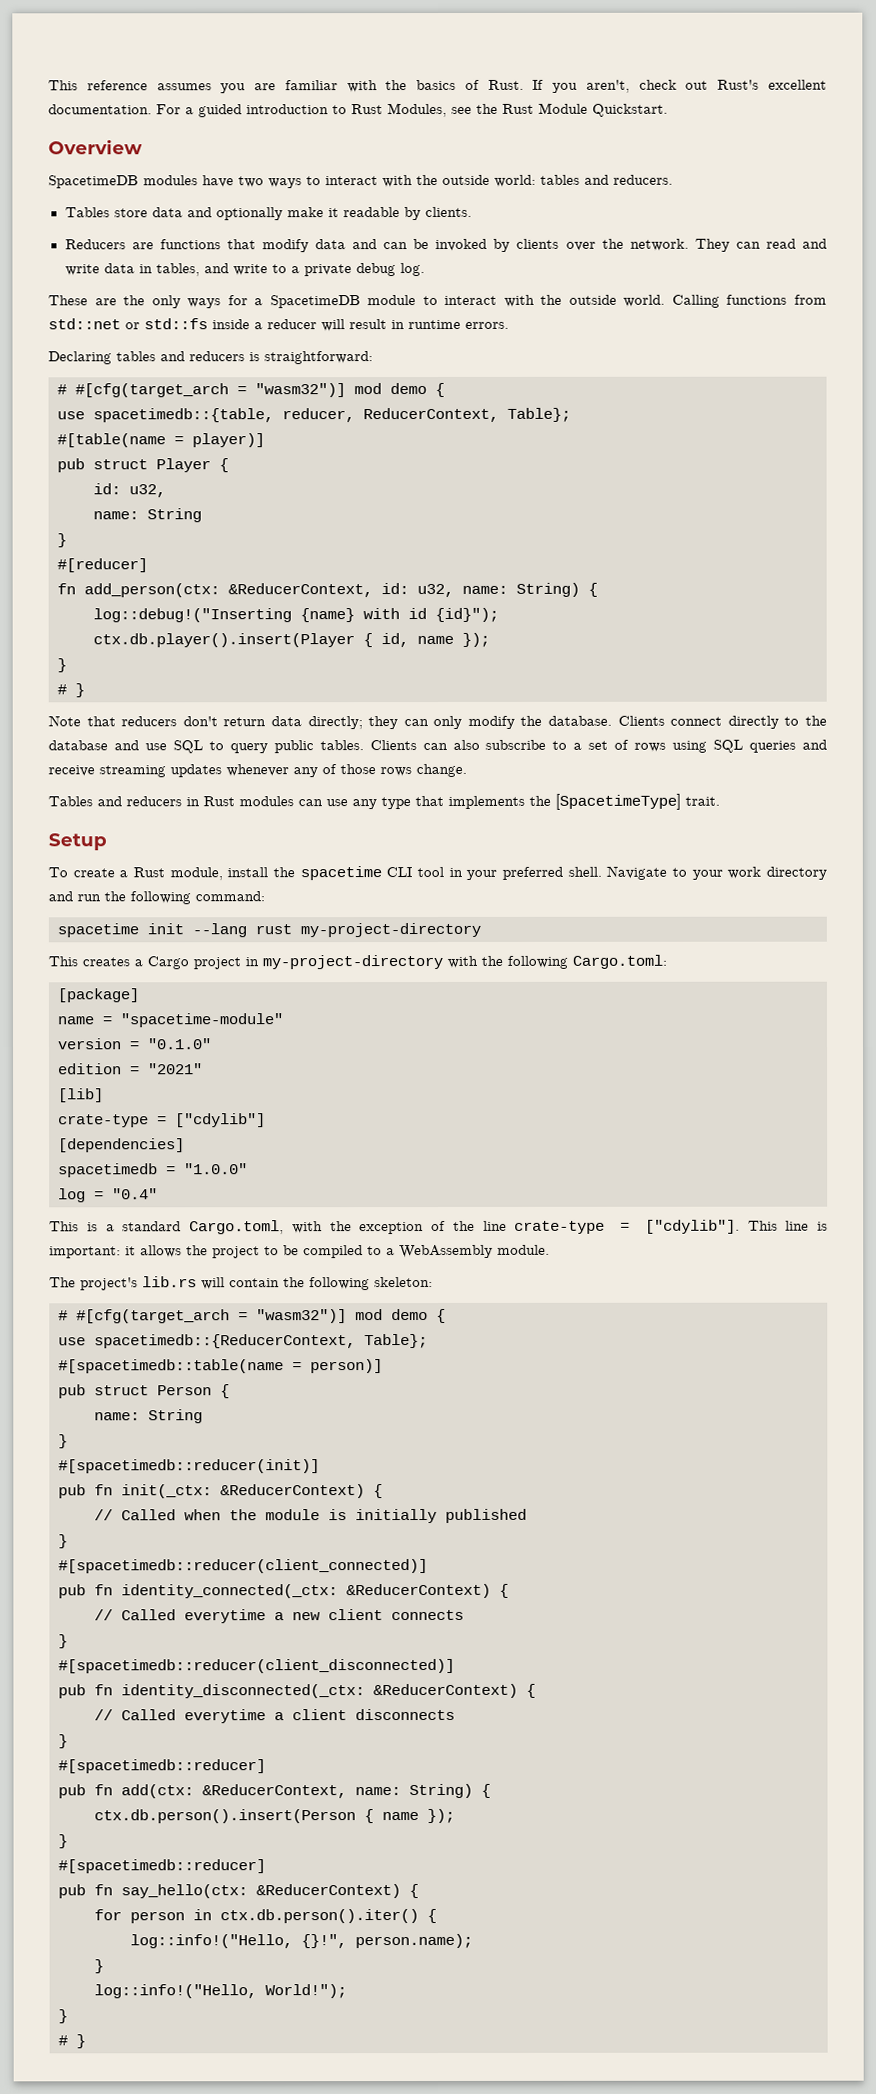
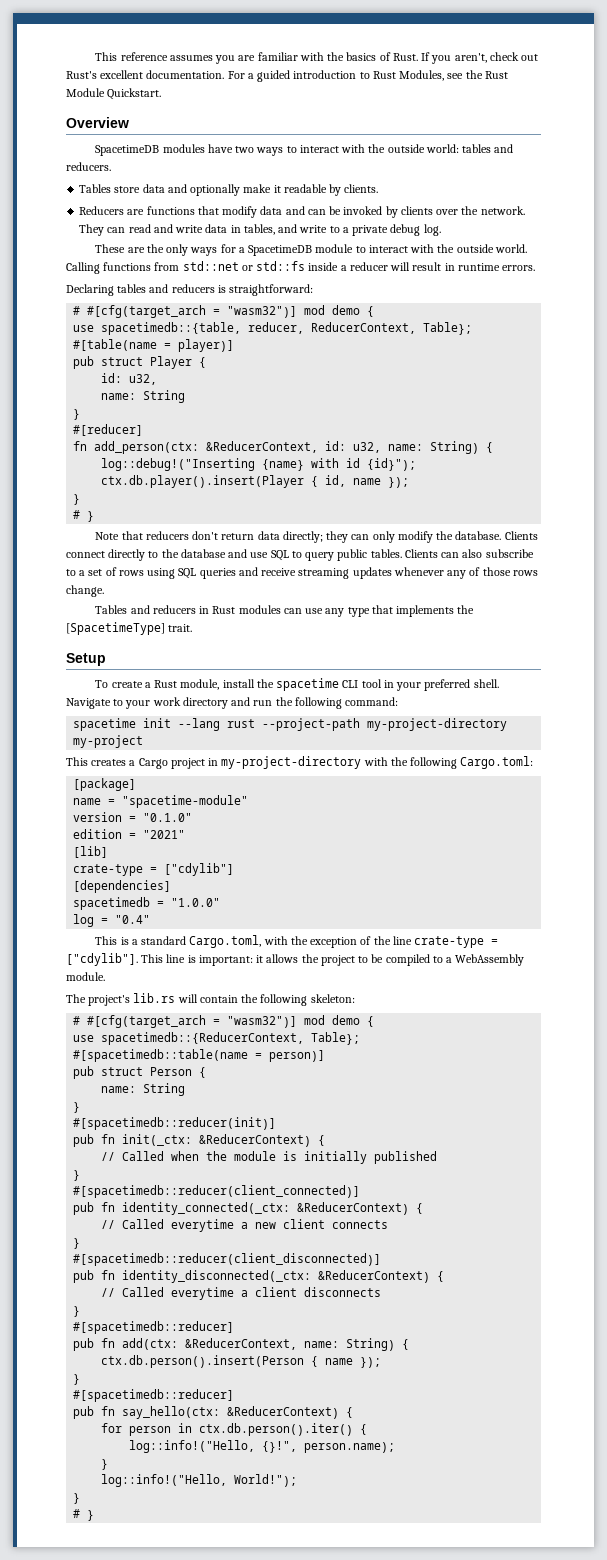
[300,922,481,938] my-project-directory -> [262,718,508,731] [73,735,144,748] --project-path my-project-directory my-project

